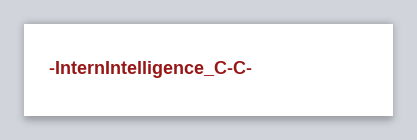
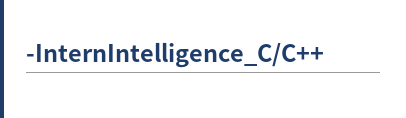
[49,61,252,78] -InternIntelligence_C-C- -> [26,42,324,68] -InternIntelligence_C/C++

